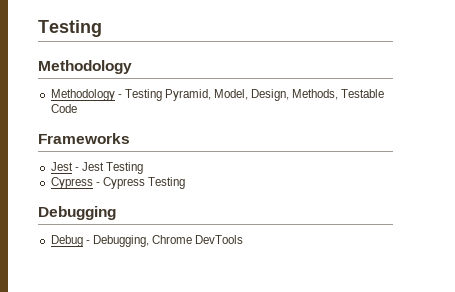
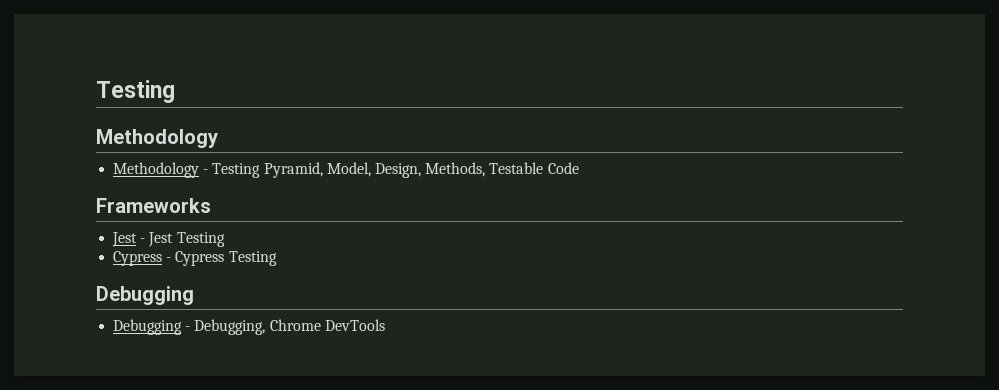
[50,235,83,247] Debug -> [113,319,183,335] Debugging

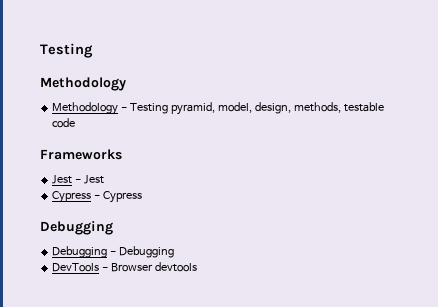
[263,162,579,178] Pyramid, Model, Design, Methods, Testable Code -> [171,102,384,115] [52,118,76,128] pyramid, model, design, methods, testable code
[176,232,225,247] Testing -> (105, 179) none
[228,251,277,266] Testing -> (143, 197) none
[194,319,385,335] Debugging, Chrome DevTools -> [119,246,175,258] [52,262,198,272] Debugging // DevTools - Browser devtools

